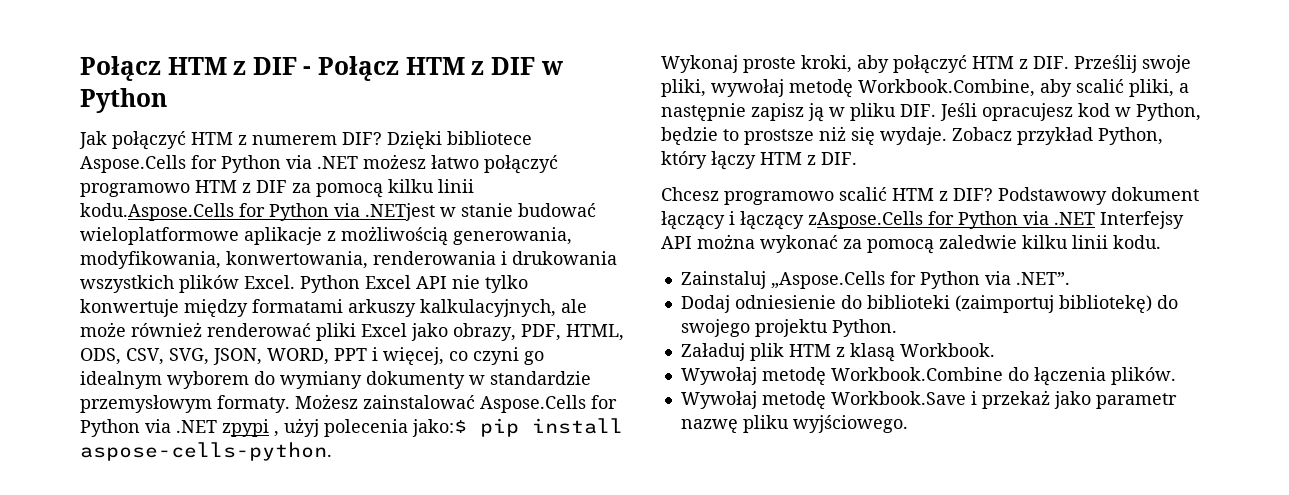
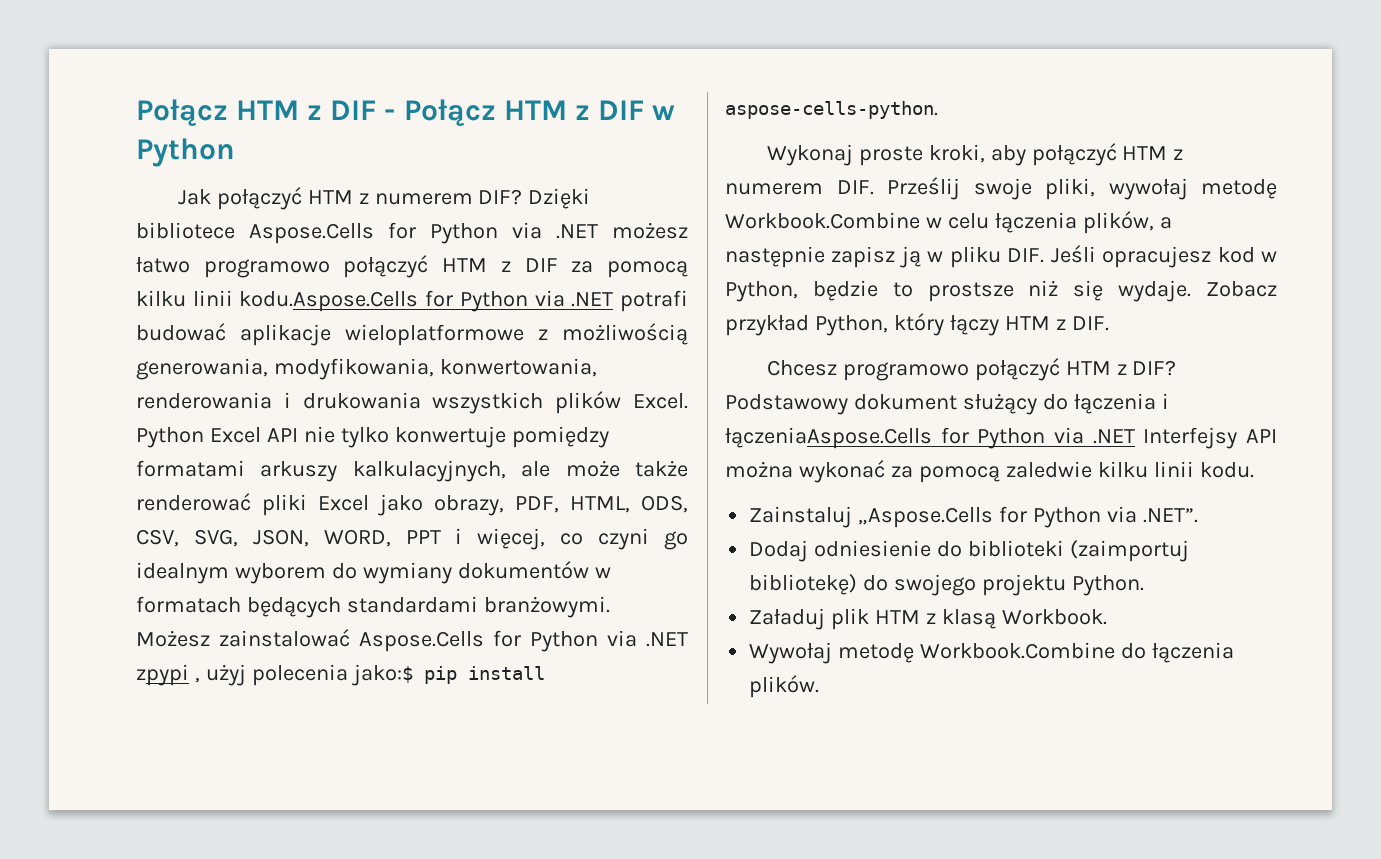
[484,155,558,174] [80,183,190,197] połączyć programowo -> [203,255,429,278] programowo połączyć
[365,203,596,221] [80,227,322,245] .NETjest w stanie budować wieloplatformowe aplikacje -> [571,290,688,312] [136,323,524,346] .NET potrafi budować aplikacje wieloplatformowe
[184,299,248,317] między -> [511,426,609,448] pomiędzy
[131,322,202,337] również -> [635,460,688,477] także
[366,371,591,389] [80,395,290,413] dokumenty w standardzie przemysłowym formaty. -> [457,561,611,579] [136,596,610,618] dokumentów w formatach będących standardami branżowymi.
(1028, 64) none -> [725,183,823,195] numerem
[858,79,1174,97] Workbook.Combine, aby scalić pliki, -> [725,211,1154,234] Workbook.Combine w celu łączenia plików,
[839,187,887,201] scalić -> [974,358,1060,381] połączyć
[661,211,923,230] łączący i łączący zAspose.Cells -> [962,393,1169,415] [725,427,932,449] służący do łączenia i łączeniaAspose.Cells
[680,390,1177,409] [680,415,908,433] // Wywołaj metodę Workbook.Save i przekaż jako parametr nazwę pliku wyjściowego. -> (820, 686) none

